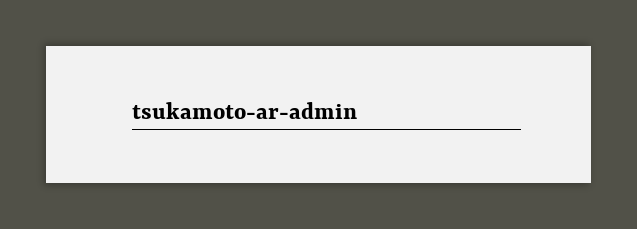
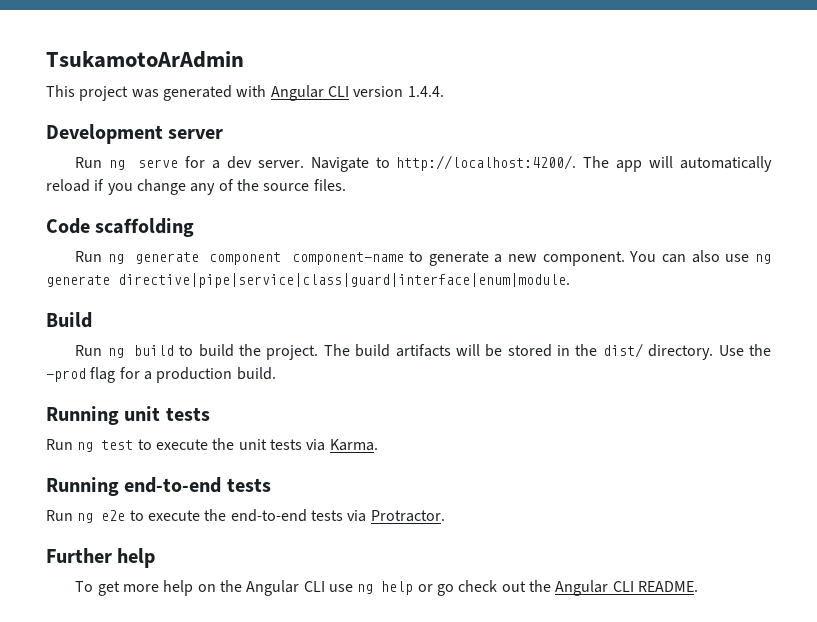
[132,102,357,119] tsukamoto-ar-admin -> [46,51,244,68] [46,85,444,101] [46,124,224,144] [75,155,772,172] [46,179,346,195] [46,218,195,237] [75,250,771,266] [46,273,570,288] [46,312,92,328] [75,343,771,360] [46,367,276,383] [46,406,210,425] [46,438,378,452] [46,477,271,496] [46,509,445,523] [46,548,156,568] [75,580,698,596] TsukamotoArAdmin // This project was generated with Angular CLI version 1.4.4. // Development server // Run ng serve for a dev server. Navigate to http://localhost:4200/. The app will automatically reload if you change any of the source files. // Code scaffolding // Run ng generate component component-name to generate a new component. You can also use ng generate directive|pipe|service|class|guard|interface|enum|module. // Build // Run ng build to build the project. The build artifacts will be stored in the dist/ directory. Use the -prod flag for a production build. // Running unit tests // Run ng test to execute the unit tests via Karma. // Running end-to-end tests // Run ng e2e to execute the end-to-end tests via Protractor. // Further help // To get more help on the Angular CLI use ng help or go check out the Angular CLI README.

